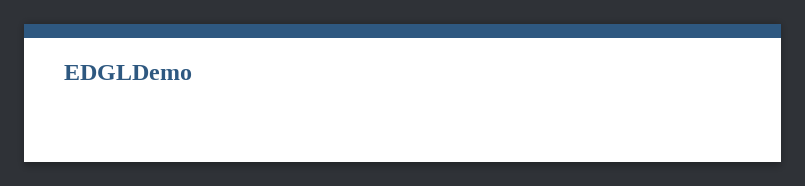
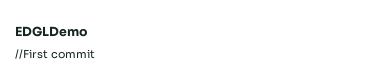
(192, 72) none -> [15,49,95,59] // //First commit

